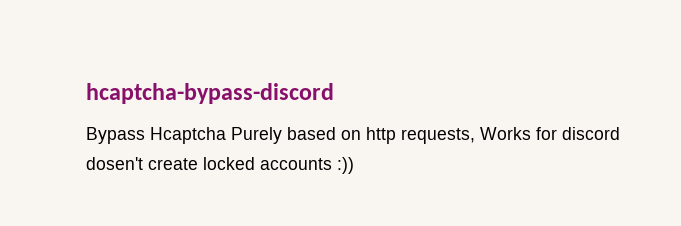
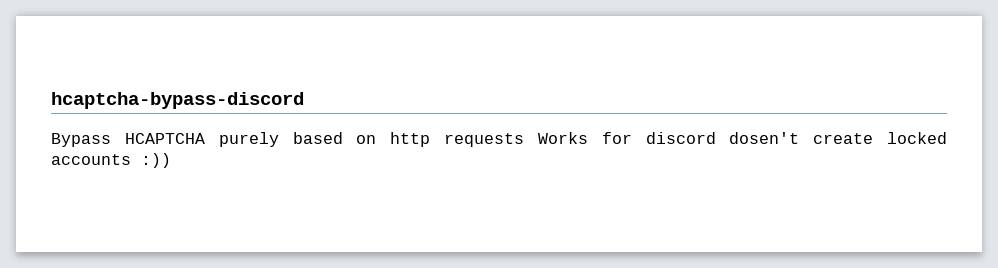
[150,127,282,144] Hcaptcha Purely -> [124,132,279,147] HCAPTCHA purely
[401,128,475,144] requests, -> [443,133,524,147] requests

